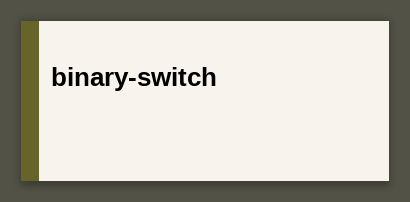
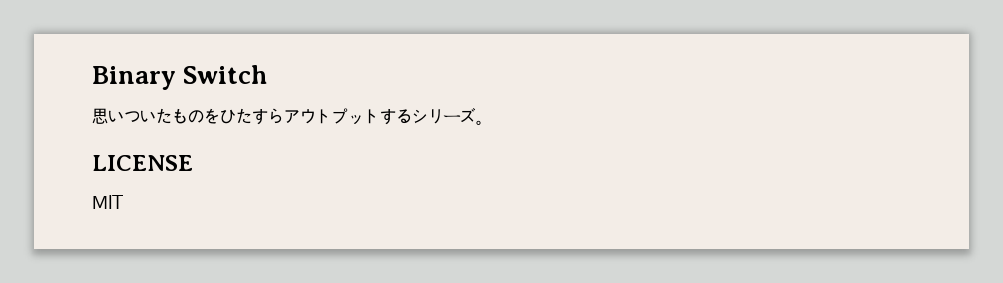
[51,67,217,91] binary-switch -> [92,65,268,90] [92,108,484,125] [92,155,193,171] [92,195,123,209] Binary Switch // 思いついたものをひたすらアウトプットするシリーズ。 // LICENSE // MIT

